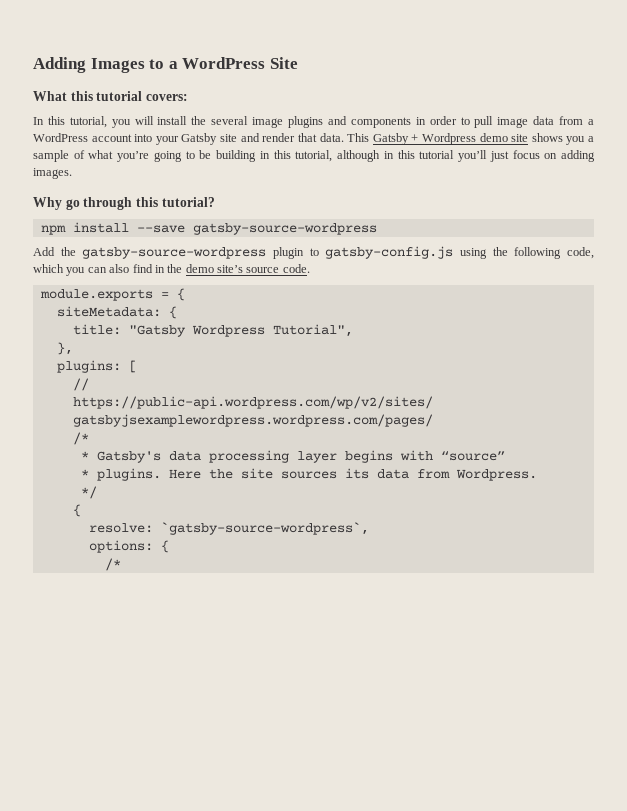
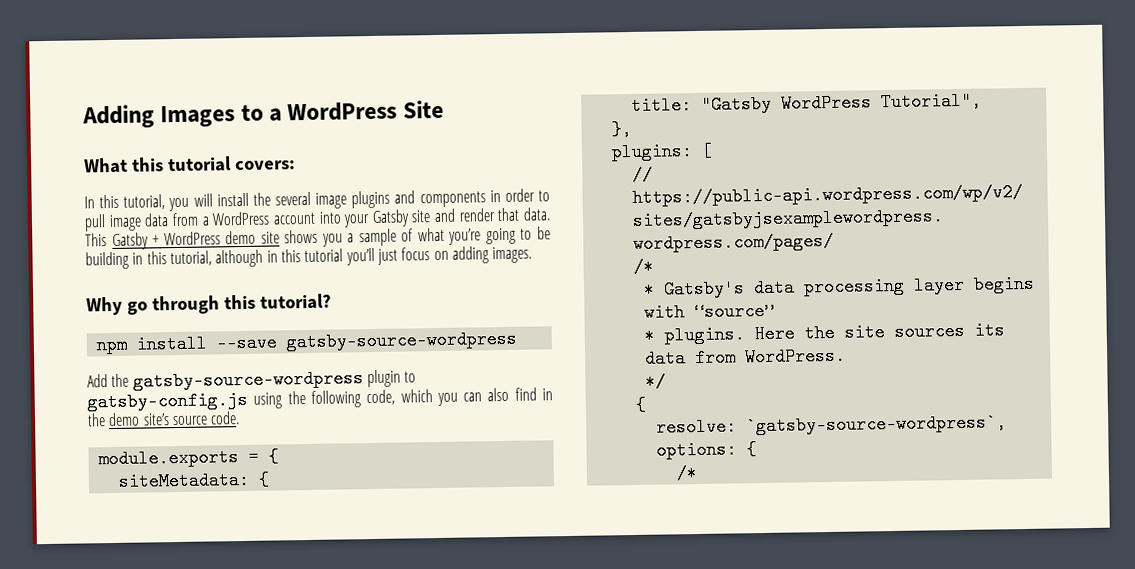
[421,133,476,145] Wordpress -> [163,231,221,246] WordPress
[191,325,265,337] Wordpress -> [780,93,872,113] WordPress
[455,469,537,481] Wordpress. -> [744,346,846,367] WordPress.

